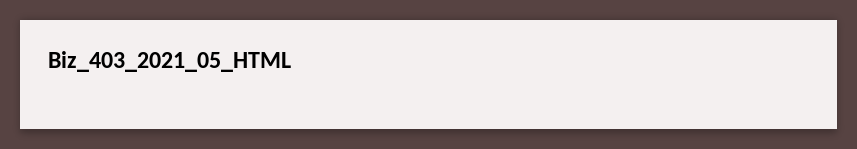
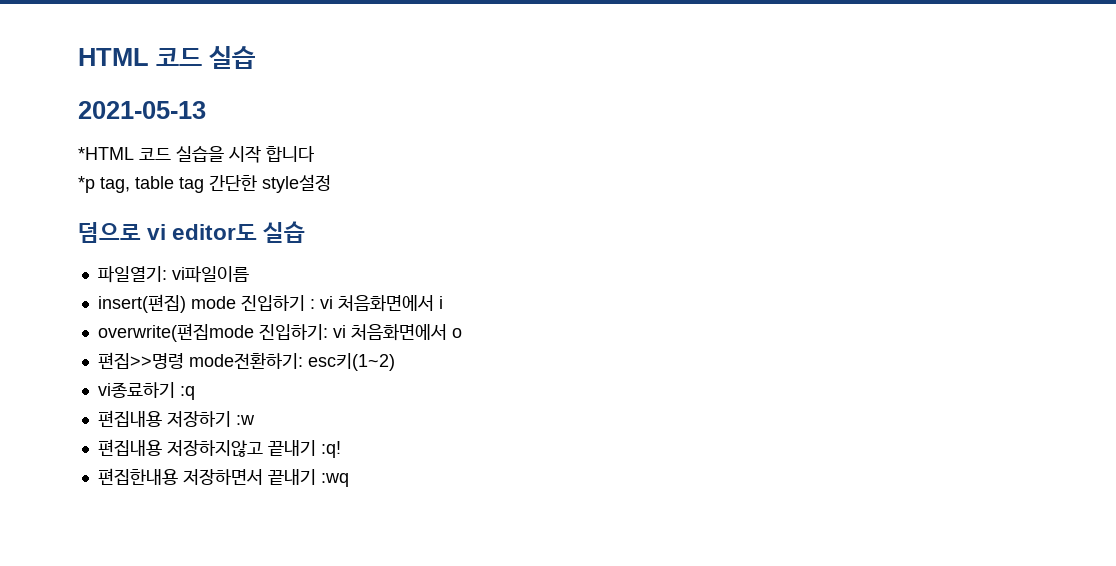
[48,51,291,72] Biz_403_2021_05_HTML -> [78,46,255,69] [78,101,206,119] [78,145,315,163] [78,174,331,193] [78,221,306,243] [97,266,249,283] [97,294,443,313] [97,323,462,342] [97,352,395,371] [97,382,195,400] [97,410,255,427] [97,439,341,458] [97,468,349,487] HTML 코드 실습 // 2021-05-13 // *HTML 코드 실습을 시작 합니다 // *p tag, table tag 간단한 style설정 // 덤으로 vi editor도 실습 // 파일열기: vi파일이름 // insert(편집) mode 진입하기 : vi 처음화면에서 i // overwrite(편집mode 진입하기: vi 처음화면에서 o // 편집>>명령 mode전환하기: esc키(1~2) // vi종료하기 :q // 편집내용 저장하기 :w // 편집내용 저장하지않고 끝내기 :q! // 편집한내용 저장하면서 끝내기 :wq

